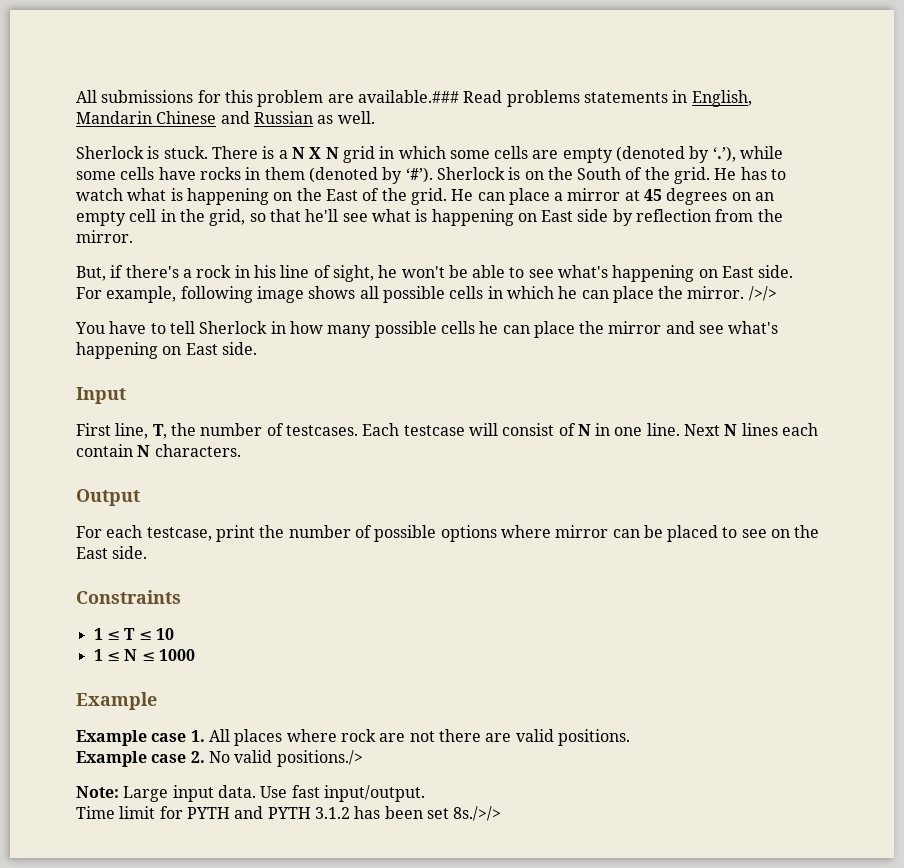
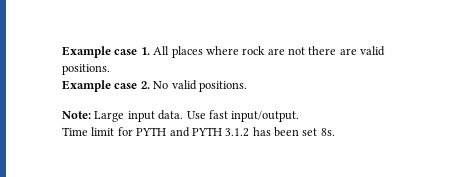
[76,90,752,107] [76,111,375,124] [76,146,784,163] [76,167,787,184] [76,188,775,205] [76,209,783,226] [76,230,133,243] [76,265,794,282] [76,286,777,303] [75,321,779,338] [76,342,257,359] [76,387,126,404] [76,423,819,439] [76,444,241,457] [76,489,140,506] [76,525,820,542] [76,546,148,559] [76,590,181,604] [93,628,174,640] [93,649,195,661] [76,692,157,710] All submissions for this problem are available.### Read problems statements in English, Mandarin Chinese and Russian as well. // Sherlock is stuck. There is a N X N grid in which some cells are empty (denoted by ‘.’), while some cells have rocks in them (denoted by ‘#’). Sherlock is on the South of the grid. He has to watch what is happening on the East of the grid. He can place a mirror at 45 degrees on an empty cell in the grid, so that he'll see what is happening on East side by reflection from the mirror. // But, if there's a rock in his line of sight, he won't be able to see what's happening on East side. For example, following image shows all possible cells in which he can place the mirror. />/> // You have to tell Sherlock in how many possible cells he can place the mirror and see what's happening on East side. // Input // First line, T, the number of testcases. Each testcase will consist of N in one line. Next N lines each contain N characters. // Output // For each testcase, print the number of possible options where mirror can be placed to see on the East side. // Constraints // 1 ≤ T ≤ 10 // 1 ≤ N ≤ 1000 // Example // -> (62, 52) none
[276,750,363,767] positions./> -> [198,81,247,92] positions.
[453,806,502,821] 8s./>/> -> [320,128,335,136] 8s.

